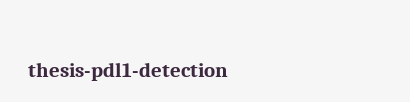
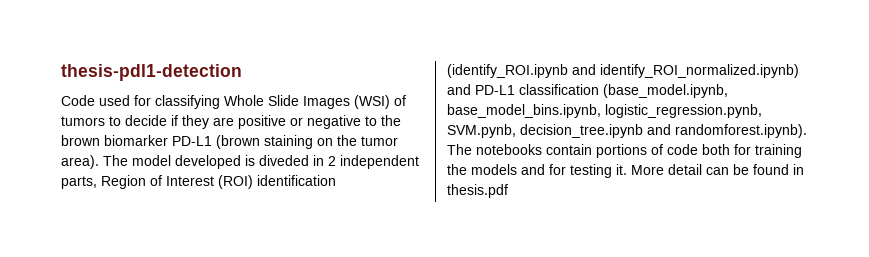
(228, 71) none -> [61,95,406,109] [61,115,401,129] [61,135,398,149] [61,155,419,169] [61,175,336,189] [447,64,799,78] [447,84,728,98] [447,104,762,118] [447,124,807,138] [447,144,802,158] [447,164,804,178] [447,184,508,198] // Code used for classifying Whole Slide Images (WSI) of tumors to decide if they are positive or negative to the brown biomarker PD-L1 (brown staining on the tumor area). The model developed is diveded in 2 independent parts, Region of Interest (ROI) identification (identify_ROI.ipynb and identify_ROI_normalized.ipynb) and PD-L1 classification (base_model.ipynb, base_model_bins.ipynb, logistic_regression.pynb, SVM.pynb, decision_tree.ipynb and randomforest.ipynb). The notebooks contain portions of code both for training the models and for testing it. More detail can be found in thesis.pdf

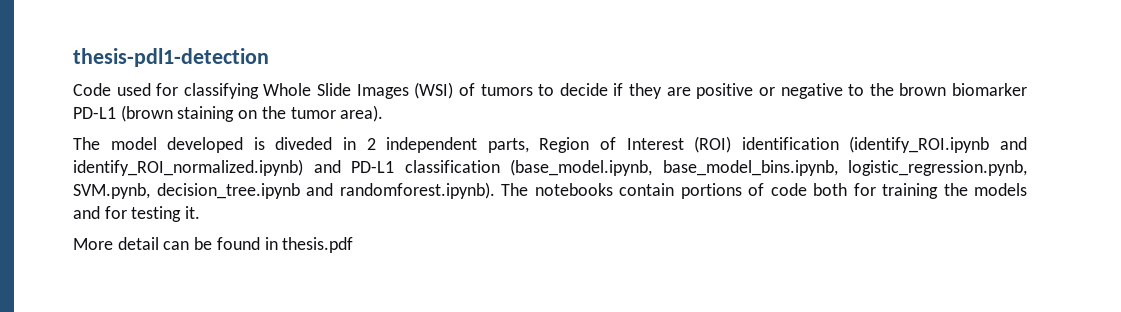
(99, 162) none -> (384, 113) //
(627, 169) none -> (201, 212) //

